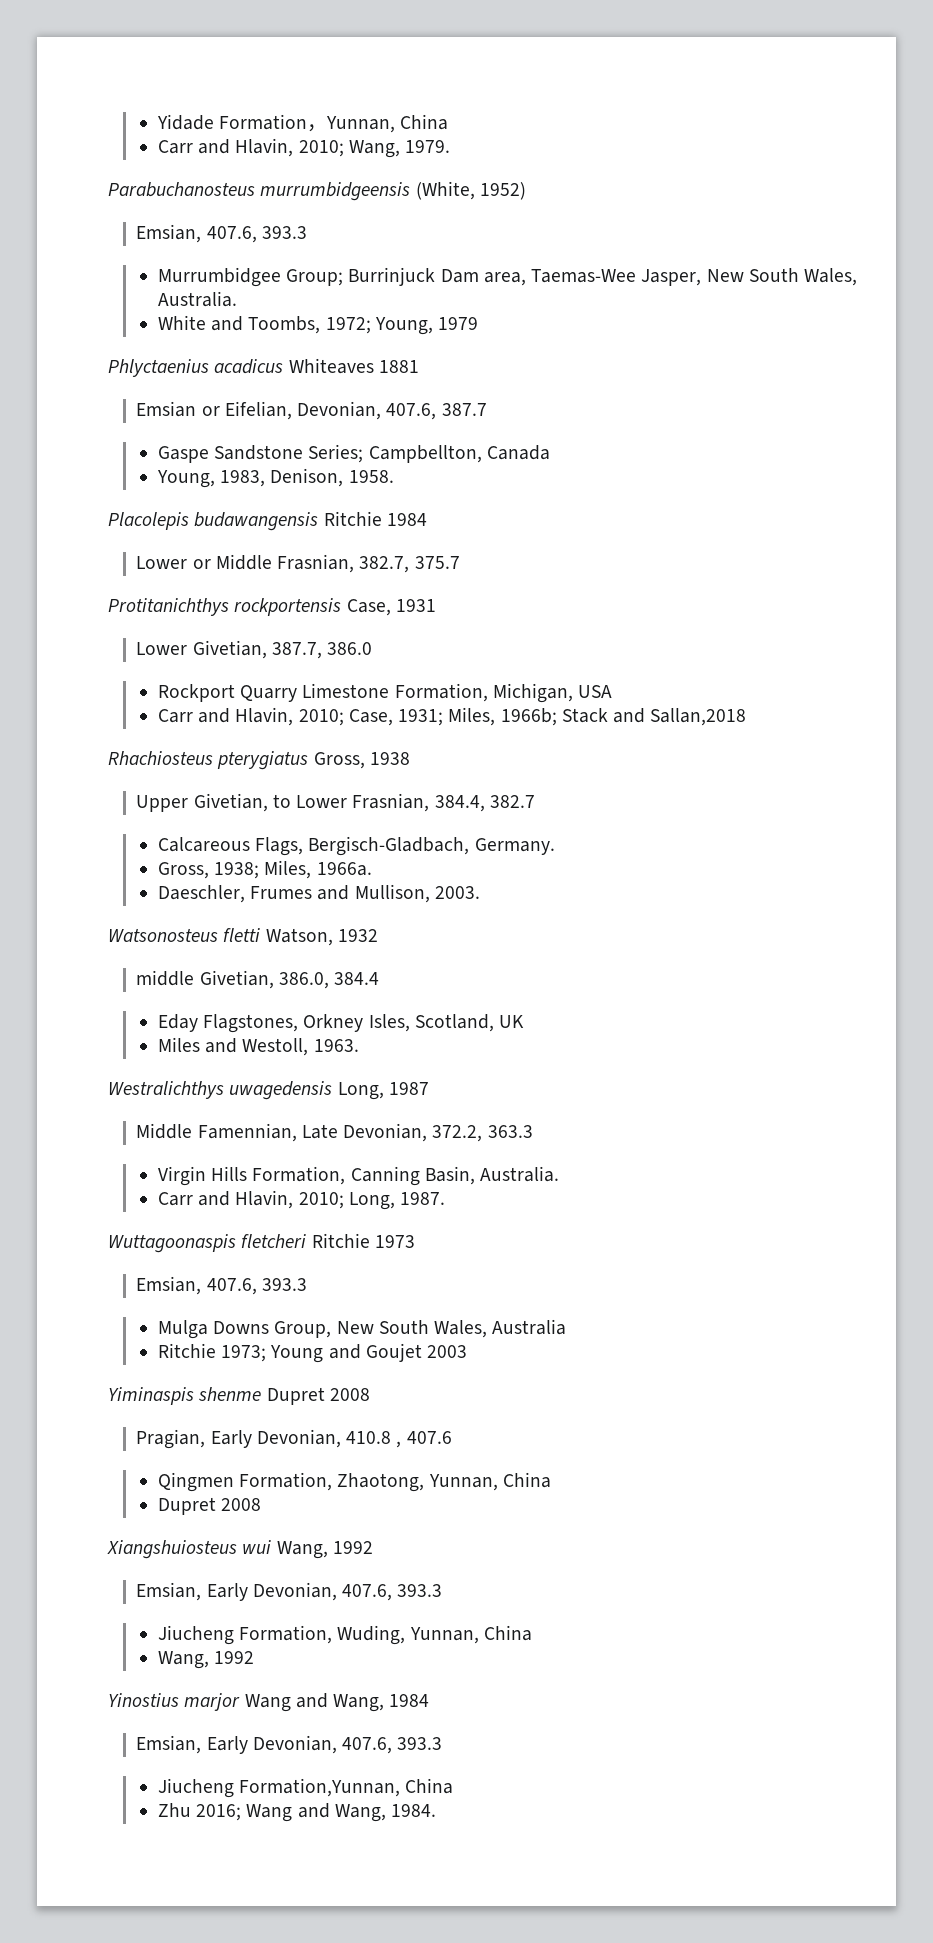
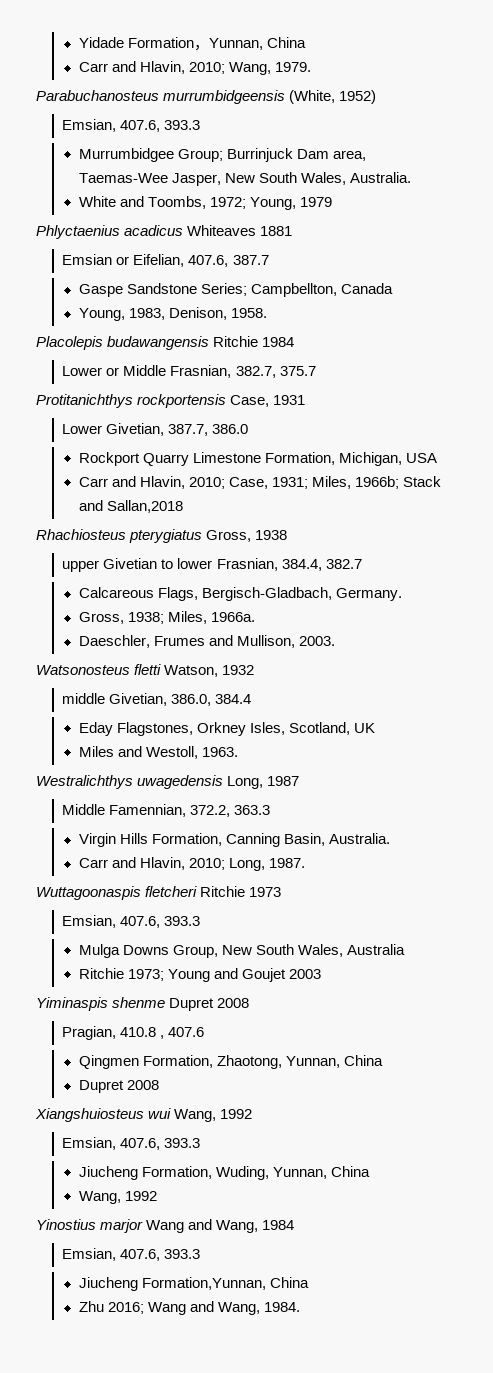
[297,401,382,420] Devonian, -> (185, 260) none
[136,793,348,812] Upper Givetian, to Lower -> [62,558,213,572] upper Givetian to lower
[301,1123,428,1142] Late Devonian, -> (187, 810) none
[210,1429,341,1448] Early Devonian, -> (117, 1033) none
[206,1582,337,1601] Early Devonian, -> (117, 1143) none
[206,1735,337,1754] Early Devonian, -> (117, 1254) none

